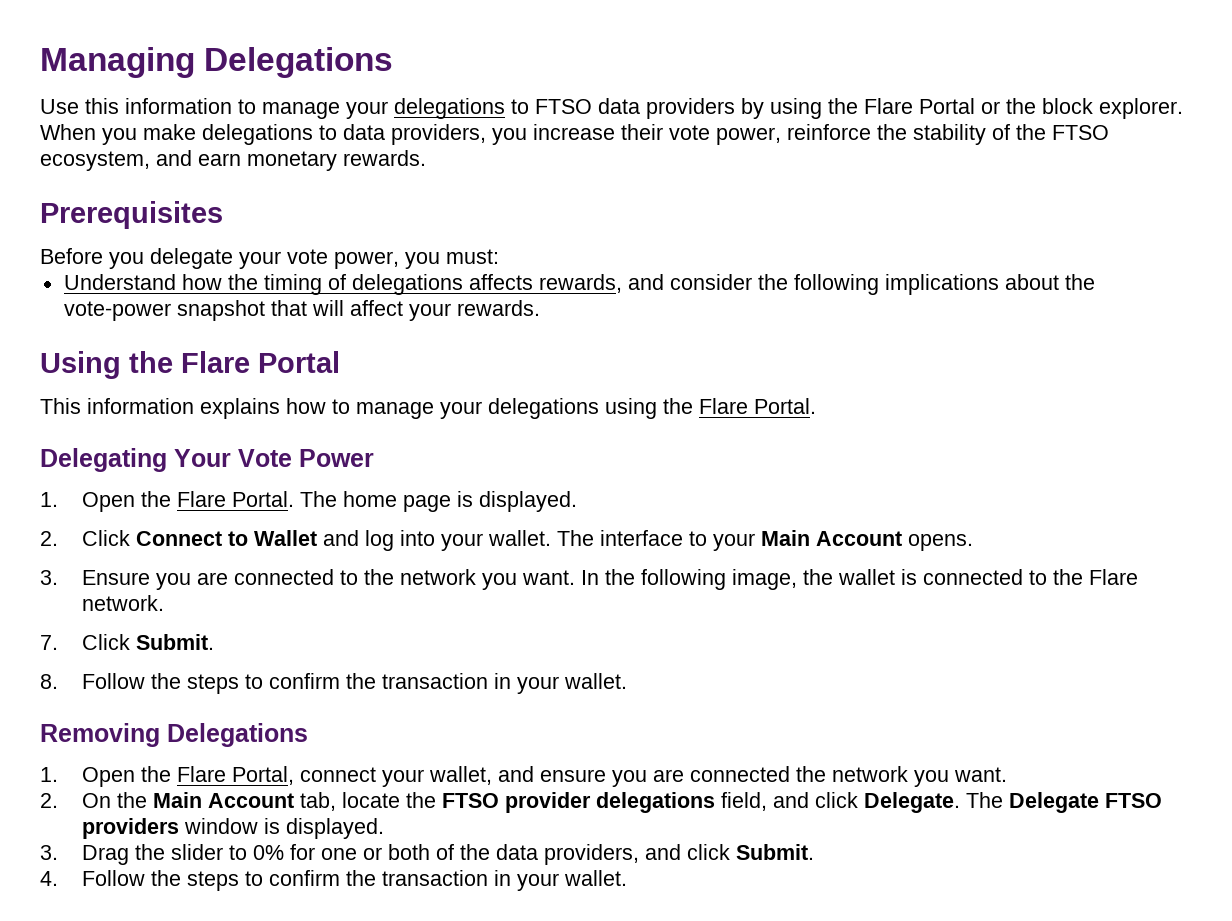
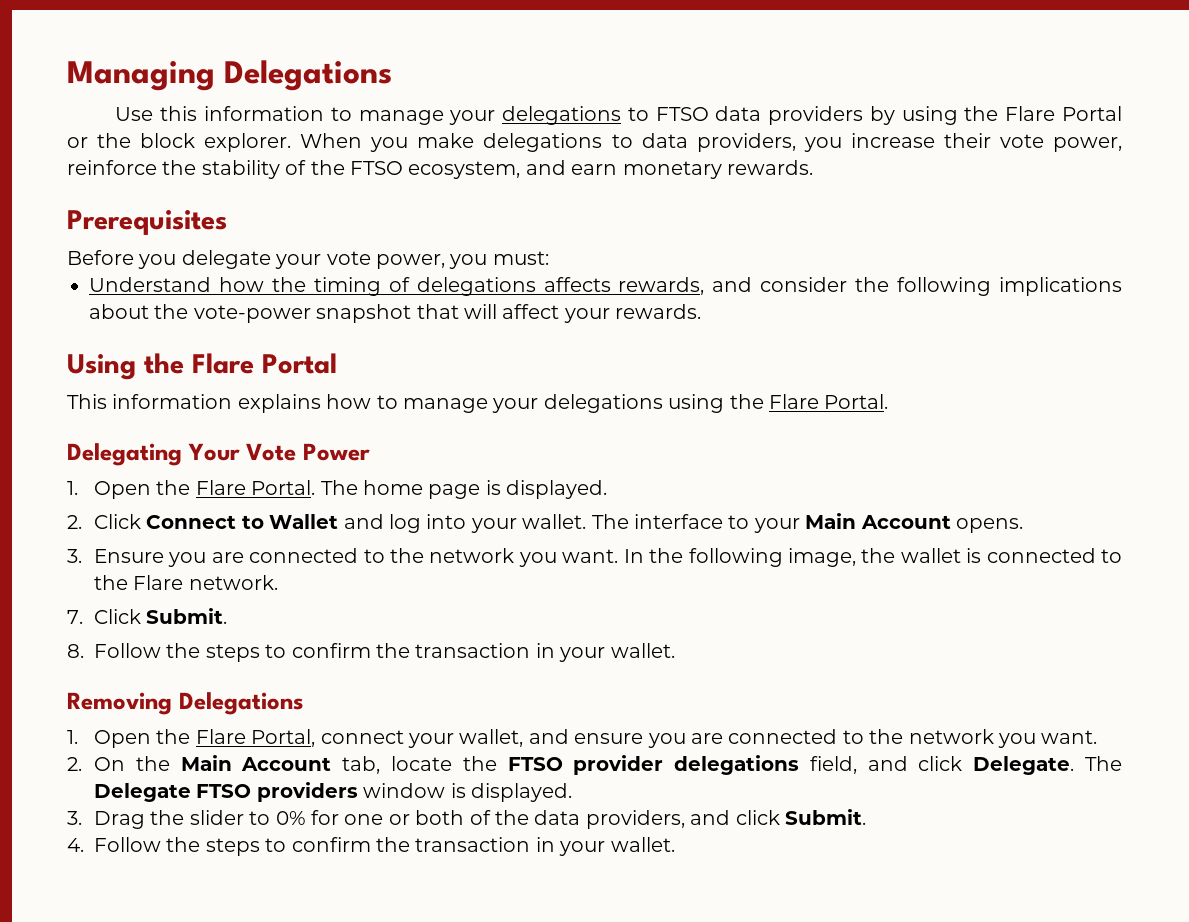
(791, 774) none -> [842,730,864,744] to

